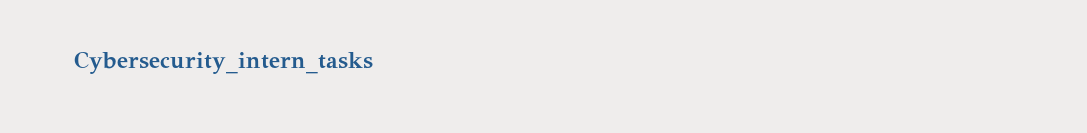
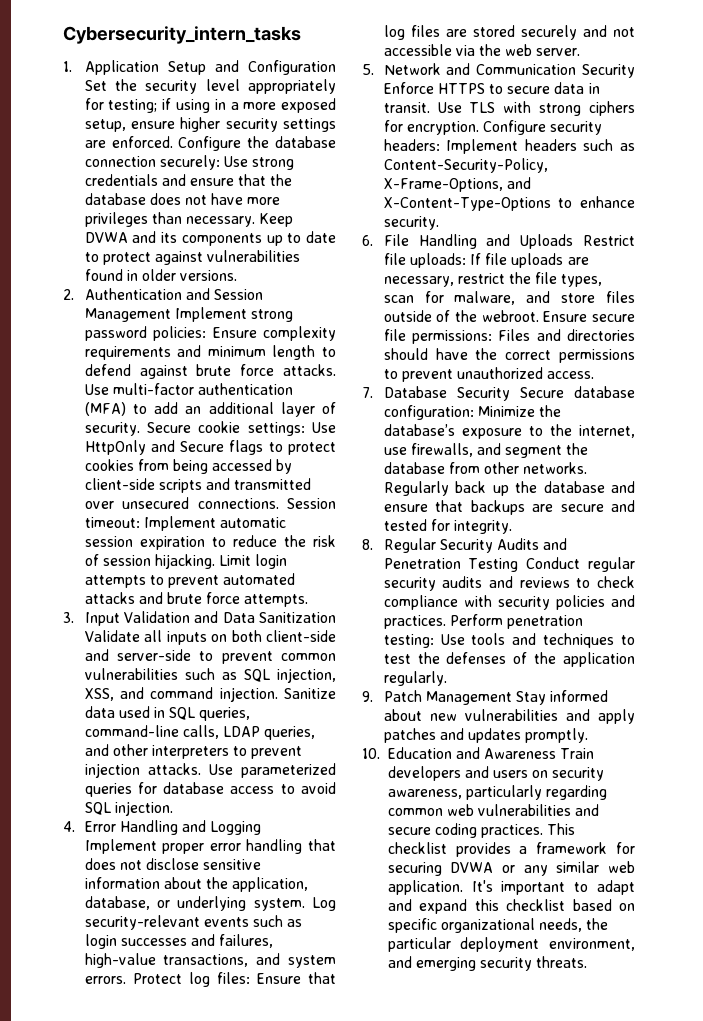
(373, 62) none -> [63,60,336,75] [84,79,336,94] [84,98,336,113] [84,117,336,132] [84,136,336,151] [84,155,295,170] [84,174,293,186] [84,193,281,205] [84,212,294,227] [84,231,336,246] [84,250,301,265] [84,269,238,281] [63,288,264,300] [84,307,294,322] [84,326,336,341] [84,345,336,360] [84,364,336,379] [84,383,294,395] [84,402,336,417] [84,421,336,436] [84,440,336,455] [84,459,293,474] [84,478,312,493] [84,497,336,509] [84,516,287,531] [84,535,336,550] [84,554,288,569] [84,573,296,588] [84,592,309,607] [63,611,336,626] [84,630,336,645] [84,649,336,664] [84,668,336,683] [84,687,336,702] [84,706,251,721] [84,725,316,740] [84,744,303,759] [84,763,336,778] [84,782,336,797] [84,801,173,816] [63,820,262,835] [84,839,336,854] [84,858,262,870] [84,877,309,892] [84,896,336,911] [84,915,303,930] [84,934,274,949] [84,953,336,968] [84,972,336,987] [383,25,635,40] [383,44,581,56] [362,63,635,78] [383,82,600,94] [383,101,635,116] [383,120,603,135] [383,139,635,154] [383,158,548,173] [383,177,531,192] [383,196,635,211] [383,216,439,230] [362,234,635,249] [383,253,589,268] [383,272,603,287] [383,291,635,305] [383,310,635,322] [383,329,635,344] [383,348,635,363] [383,367,595,382] [362,386,635,401] [383,405,562,420] [383,424,635,439] [383,443,589,458] [383,462,588,474] [383,481,635,496] [383,500,635,515] [383,519,513,534] [362,538,568,553] [383,557,635,572] [383,576,635,591] [383,595,635,610] [383,614,584,629] [383,633,635,648] [383,652,635,667] [383,671,447,686] [362,690,609,705] [383,709,635,724] [383,728,589,743] [362,747,595,759] [387,766,605,781] [387,785,608,800] [387,804,600,816] [387,823,576,838] [387,842,635,857] [387,861,635,876] [387,880,635,895] [387,899,635,914] [387,918,609,933] [387,937,635,952] [387,956,588,971] // 1. Application Setup and Configuration Set the security level appropriately for testing; if using in a more exposed setup, ensure higher security settings are enforced. Configure the database connection securely: Use strong credentials and ensure that the database does not have more privileges than necessary. Keep DVWA and its components up to date to protect against vulnerabilities found in older versions. // 2. Authentication and Session Management Implement strong password policies: Ensure complexity requirements and minimum length to defend against brute force attacks. Use multi-factor authentication (MFA) to add an additional layer of security. Secure cookie settings: Use HttpOnly and Secure flags to protect cookies from being accessed by client-side scripts and transmitted over unsecured connections. Session timeout: Implement automatic session expiration to reduce the risk of session hijacking. Limit login attempts to prevent automated attacks and brute force attempts. // 3. Input Validation and Data Sanitization Validate all inputs on both client-side and server-side to prevent common vulnerabilities such as SQL injection, XSS, and command injection. Sanitize data used in SQL queries, command-line calls, LDAP queries, and other interpreters to prevent injection attacks. Use parameterized queries for database access to avoid SQL injection. // 4. Error Handling and Logging Implement proper error handling that does not disclose sensitive information about the application, database, or underlying system. Log security-relevant events such as login successes and failures, high-value transactions, and system errors. Protect log files: Ensure that log files are stored securely and not accessible via the web server. // 5. Network and Communication Security Enforce HTTPS to secure data in transit. Use TLS with strong ciphers for encryption. Configure security headers: Implement headers such as Content-Security-Policy, X-Frame-Options, and X-Content-Type-Options to enhance security. // 6. File Handling and Uploads Restrict file uploads: If file uploads are necessary, restrict the file types, scan for malware, and store files outside of the webroot. Ensure secure file permissions: Files and directories should have the correct permissions to prevent unauthorized access. // 7. Database Security Secure database configuration: Minimize the database’s exposure to the internet, use firewalls, and segment the database from other networks. Regularly back up the database and ensure that backups are secure and tested for integrity. // 8. Regular Security Audits and Penetration Testing Conduct regular security audits and reviews to check compliance with security policies and practices. Perform penetration testing: Use tools and techniques to test the defenses of the application regularly. // 9. Patch Management Stay informed about new vulnerabilities and apply patches and updates promptly. // 10. Education and Awareness Train developers and users on security awareness, particularly regarding common web vulnerabilities and secure coding practices. This checklist provides a framework for securing DVWA or any similar web application. It's important to adapt and expand this checklist based on specific organizational needs, the particular deployment environment, and emerging security threats.

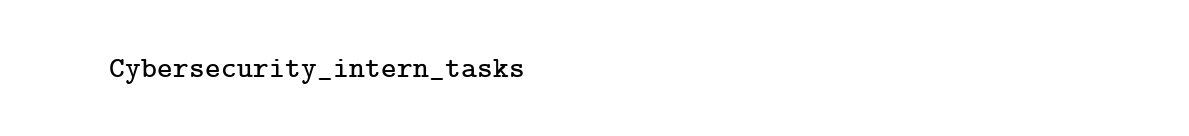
[63,60,336,75] [84,79,336,94] [84,98,336,113] [84,117,336,132] [84,136,336,151] [84,155,295,170] [84,174,293,186] [84,193,281,205] [84,212,294,227] [84,231,336,246] [84,250,301,265] [84,269,238,281] [63,288,264,300] [84,307,294,322] [84,326,336,341] [84,345,336,360] [84,364,336,379] [84,383,294,395] [84,402,336,417] [84,421,336,436] [84,440,336,455] [84,459,293,474] [84,478,312,493] [84,497,336,509] [84,516,287,531] [84,535,336,550] [84,554,288,569] [84,573,296,588] [84,592,309,607] [63,611,336,626] [84,630,336,645] [84,649,336,664] [84,668,336,683] [84,687,336,702] [84,706,251,721] [84,725,316,740] [84,744,303,759] [84,763,336,778] [84,782,336,797] [84,801,173,816] [63,820,262,835] [84,839,336,854] [84,858,262,870] [84,877,309,892] [84,896,336,911] [84,915,303,930] [84,934,274,949] [84,953,336,968] [84,972,336,987] [383,25,635,40] [383,44,581,56] [362,63,635,78] [383,82,600,94] [383,101,635,116] [383,120,603,135] [383,139,635,154] [383,158,548,173] [383,177,531,192] [383,196,635,211] [383,216,439,230] [362,234,635,249] [383,253,589,268] [383,272,603,287] [383,291,635,305] [383,310,635,322] [383,329,635,344] [383,348,635,363] [383,367,595,382] [362,386,635,401] [383,405,562,420] [383,424,635,439] [383,443,589,458] [383,462,588,474] [383,481,635,496] [383,500,635,515] [383,519,513,534] [362,538,568,553] [383,557,635,572] [383,576,635,591] [383,595,635,610] [383,614,584,629] [383,633,635,648] [383,652,635,667] [383,671,447,686] [362,690,609,705] [383,709,635,724] [383,728,589,743] [362,747,595,759] [387,766,605,781] [387,785,608,800] [387,804,600,816] [387,823,576,838] [387,842,635,857] [387,861,635,876] [387,880,635,895] [387,899,635,914] [387,918,609,933] [387,937,635,952] [387,956,588,971] // 1. Application Setup and Configuration Set the security level appropriately for testing; if using in a more exposed setup, ensure higher security settings are enforced. Configure the database connection securely: Use strong credentials and ensure that the database does not have more privileges than necessary. Keep DVWA and its components up to date to protect against vulnerabilities found in older versions. // 2. Authentication and Session Management Implement strong password policies: Ensure complexity requirements and minimum length to defend against brute force attacks. Use multi-factor authentication (MFA) to add an additional layer of security. Secure cookie settings: Use HttpOnly and Secure flags to protect cookies from being accessed by client-side scripts and transmitted over unsecured connections. Session timeout: Implement automatic session expiration to reduce the risk of session hijacking. Limit login attempts to prevent automated attacks and brute force attempts. // 3. Input Validation and Data Sanitization Validate all inputs on both client-side and server-side to prevent common vulnerabilities such as SQL injection, XSS, and command injection. Sanitize data used in SQL queries, command-line calls, LDAP queries, and other interpreters to prevent injection attacks. Use parameterized queries for database access to avoid SQL injection. // 4. Error Handling and Logging Implement proper error handling that does not disclose sensitive information about the application, database, or underlying system. Log security-relevant events such as login successes and failures, high-value transactions, and system errors. Protect log files: Ensure that log files are stored securely and not accessible via the web server. // 5. Network and Communication Security Enforce HTTPS to secure data in transit. Use TLS with strong ciphers for encryption. Configure security headers: Implement headers such as Content-Security-Policy, X-Frame-Options, and X-Content-Type-Options to enhance security. // 6. File Handling and Uploads Restrict file uploads: If file uploads are necessary, restrict the file types, scan for malware, and store files outside of the webroot. Ensure secure file permissions: Files and directories should have the correct permissions to prevent unauthorized access. // 7. Database Security Secure database configuration: Minimize the database’s exposure to the internet, use firewalls, and segment the database from other networks. Regularly back up the database and ensure that backups are secure and tested for integrity. // 8. Regular Security Audits and Penetration Testing Conduct regular security audits and reviews to check compliance with security policies and practices. Perform penetration testing: Use tools and techniques to test the defenses of the application regularly. // 9. Patch Management Stay informed about new vulnerabilities and apply patches and updates promptly. // 10. Education and Awareness Train developers and users on security awareness, particularly regarding common web vulnerabilities and secure coding practices. This checklist provides a framework for securing DVWA or any similar web application. It's important to adapt and expand this checklist based on specific organizational needs, the particular deployment environment, and emerging security threats. -> (525, 71) none

